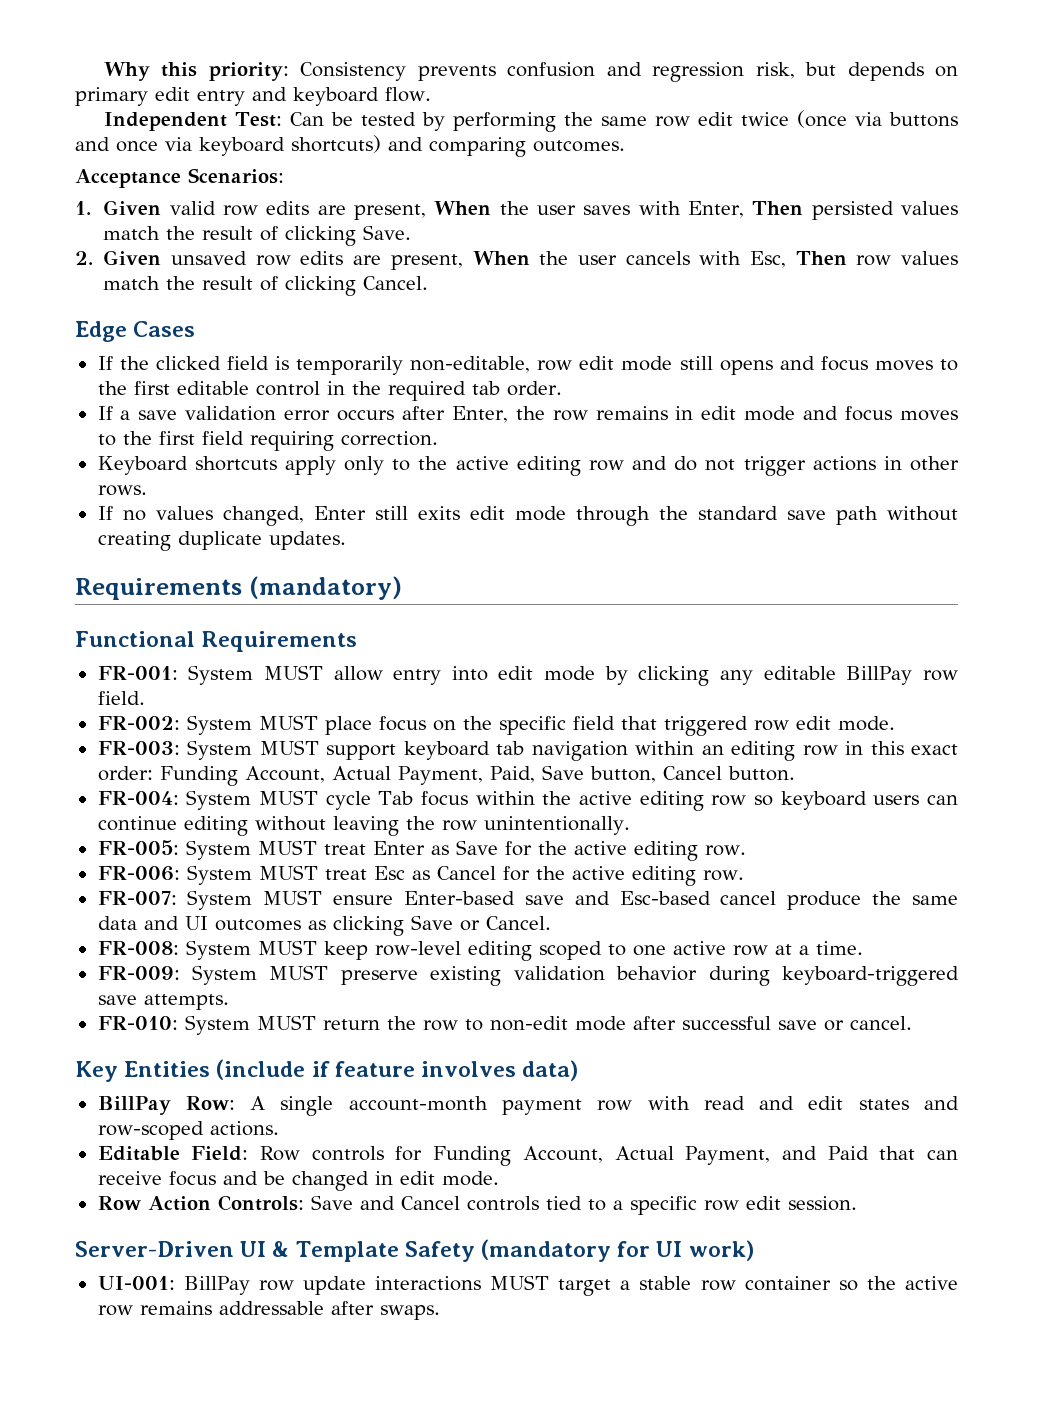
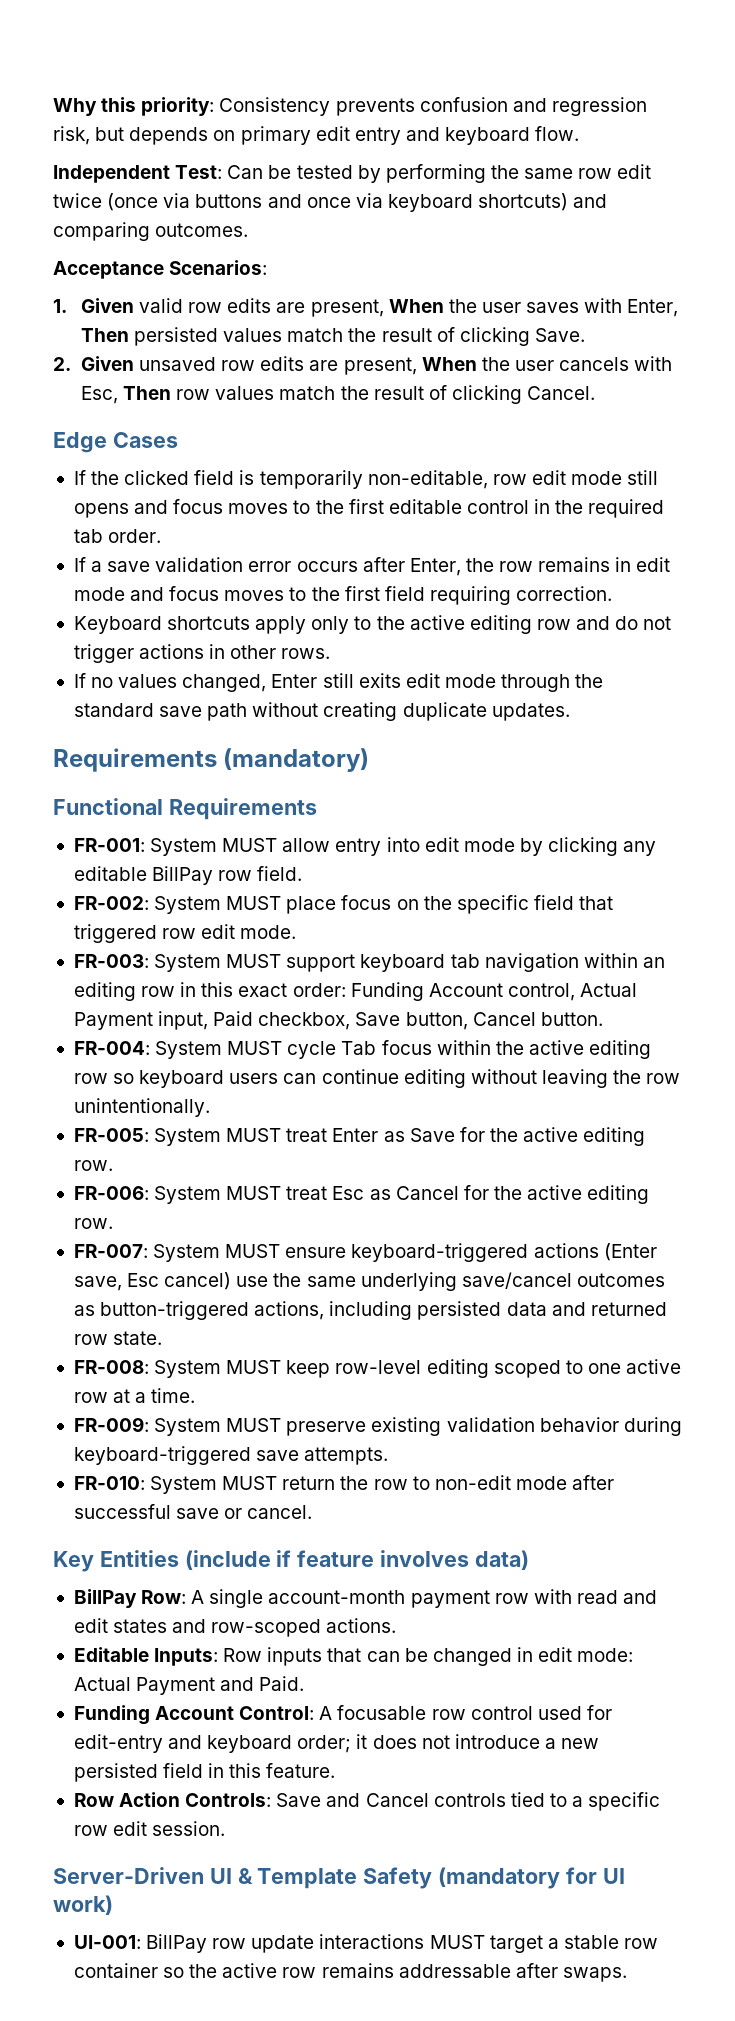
[244,766,535,785] Account, Actual Payment, Paid, -> [428,983,638,1001] [73,1011,351,1030] Account control, Actual Payment input, Paid checkbox,
[403,891,959,910] [97,915,551,936] Enter-based save and Esc-based cancel produce the same data and UI outcomes as clicking Save or Cancel. -> [351,1243,657,1262] [73,1272,665,1291] [73,1301,667,1320] [73,1331,163,1345] keyboard-triggered actions (Enter save, Esc cancel) use the same underlying save/cancel outcomes as button-triggered actions, including persisted data and returned row state.
[191,1146,959,1166] [97,1171,499,1191] Field: Row controls for Funding Account, Actual Payment, and Paid that can receive focus and be changed in edit mode. -> [154,1647,634,1666] [73,1676,305,1695] [73,1705,612,1725] [73,1734,600,1753] [73,1763,336,1782] Inputs: Row inputs that can be changed in edit mode: Actual Payment and Paid. // Funding Account Control: A focusable row control used for edit-entry and keyboard order; it does not introduce a new persisted field in this feature.

